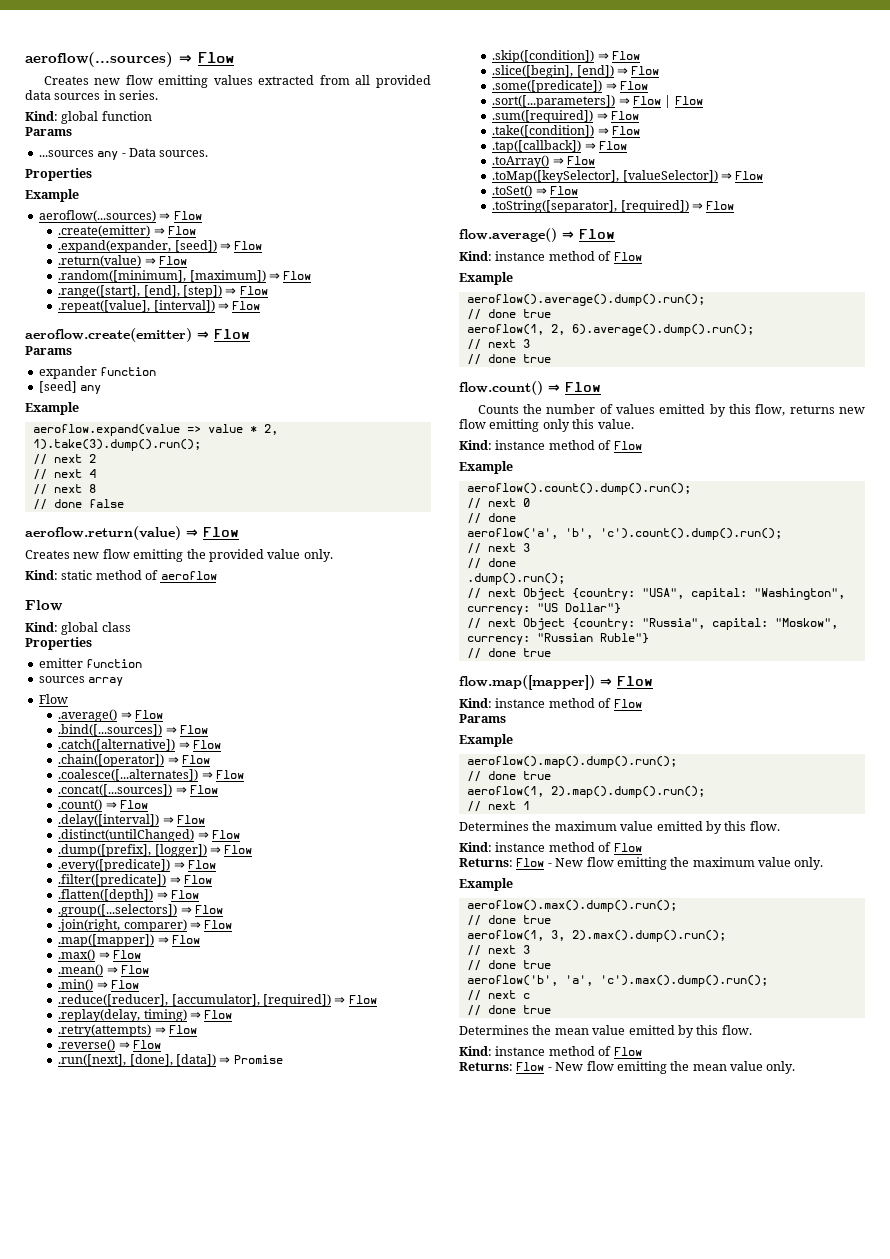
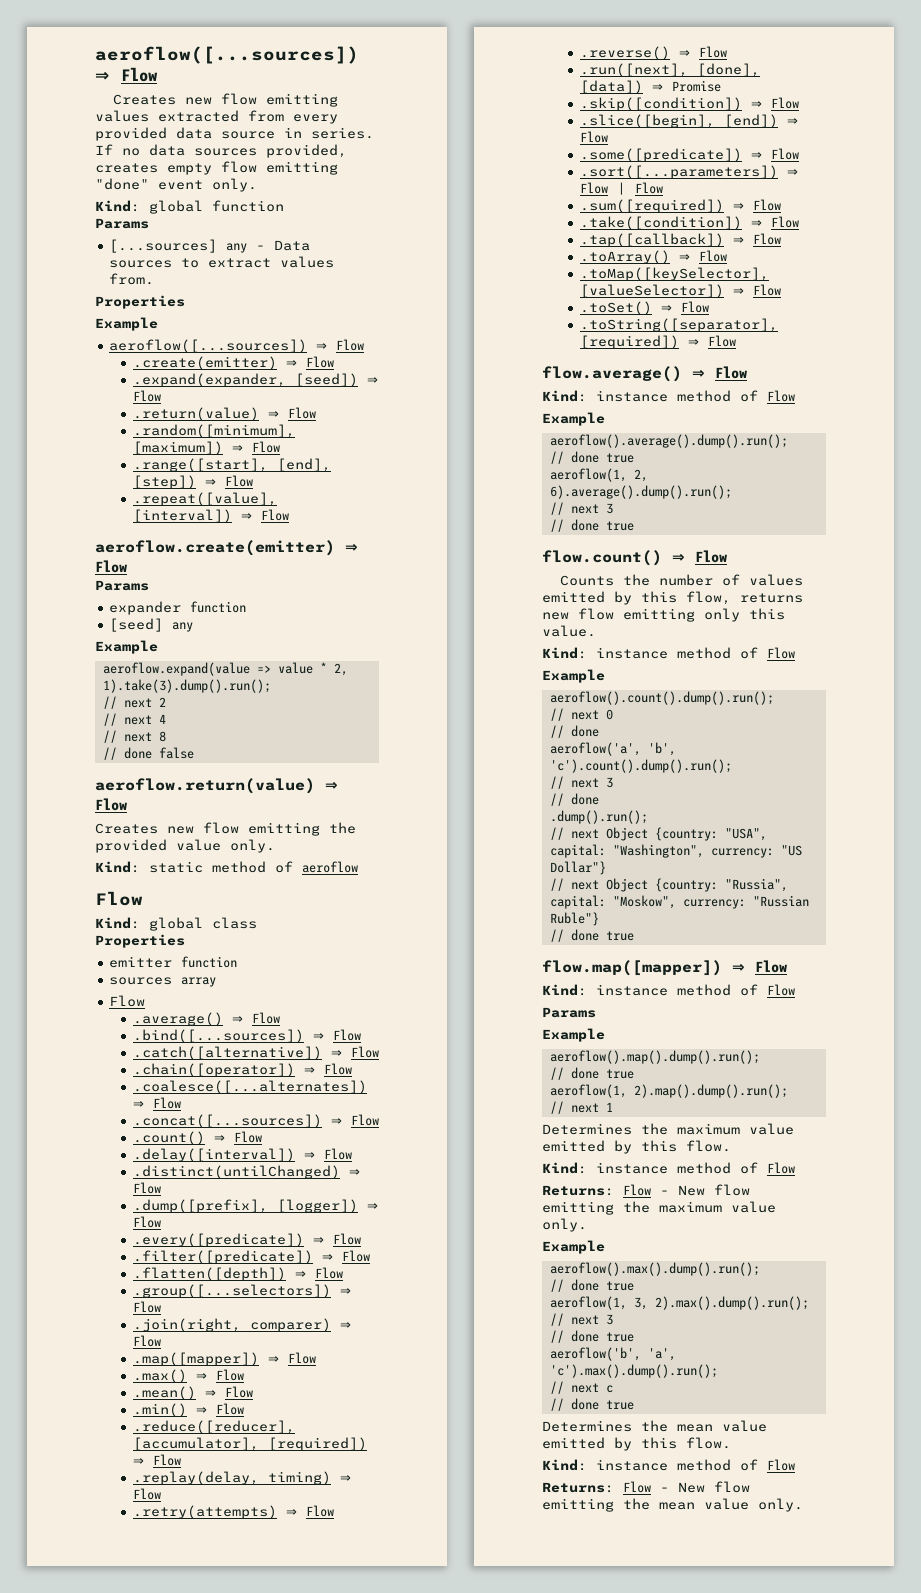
[25,52,173,67] aeroflow(...sources) -> [95,46,359,64] aeroflow([...sources])
[355,75,371,85] all -> [293,114,338,124] every
[54,93,101,100] sources -> [221,131,275,139] source
(159, 95) none -> [95,144,347,158] [95,161,338,175] [95,178,257,192] If no data sources provided, creates empty flow emitting "done" event only.
[38,150,94,157] ...sources -> [109,239,218,253] [...sources]
[159,150,209,157] sources. -> [109,256,335,268] [109,273,155,285] sources to extract values from.
[38,210,156,222] aeroflow(...sources) -> [109,339,308,353] aeroflow([...sources])

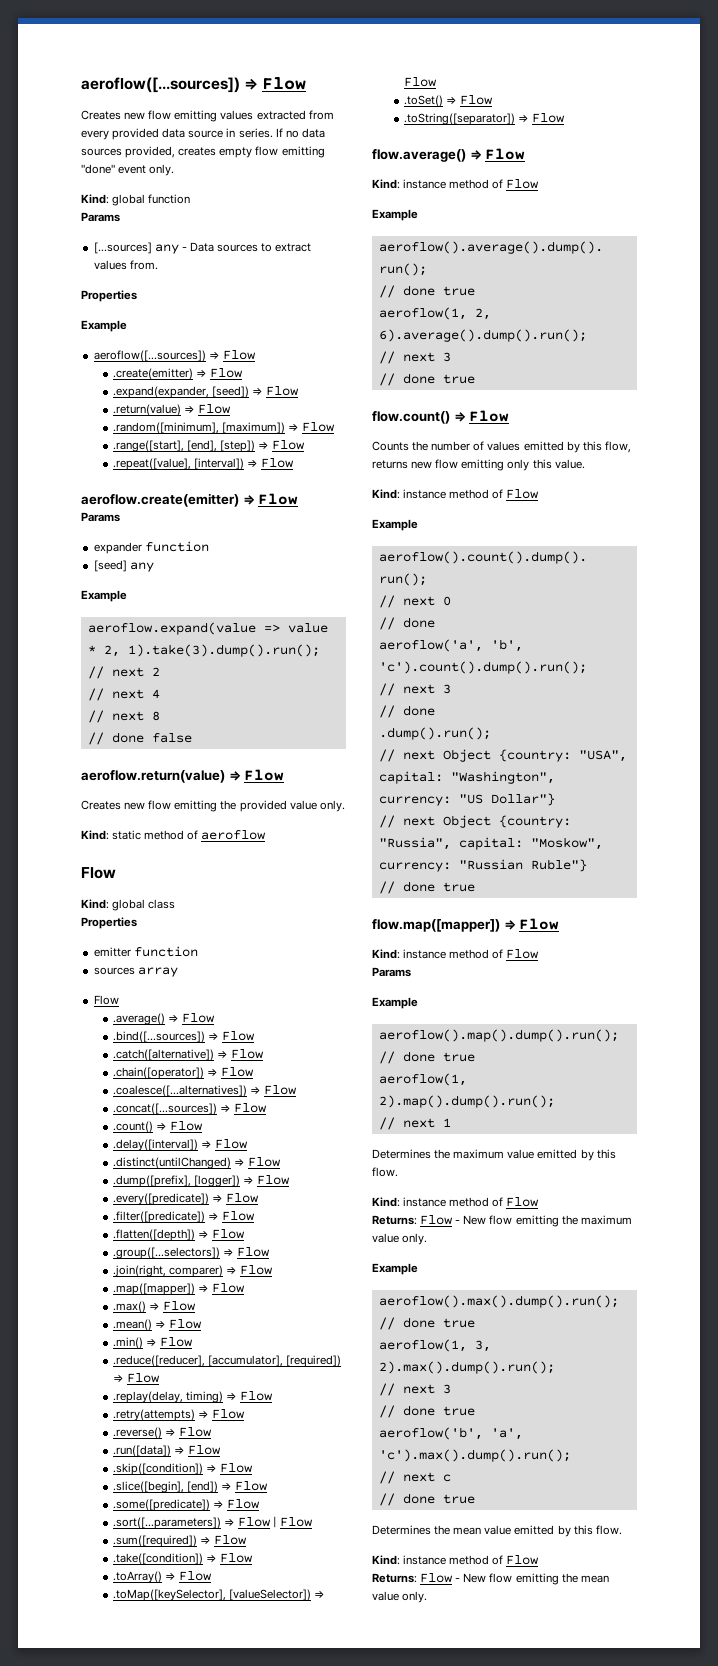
[132,1080,367,1094] .coalesce([...alternates]) -> [112,1085,247,1097] .coalesce([...alternatives])
[579,63,760,77] [579,80,721,94] .run([next], [done], [data]) ⇒ Promise -> [112,1445,222,1457] .run([data]) ⇒ Flow
[579,233,781,247] // .tap([callback]) ⇒ Flow -> (254, 1558) none
[579,318,778,332] [579,335,679,349] .toString([separator], [required]) -> [403,113,515,125] .toString([separator])

